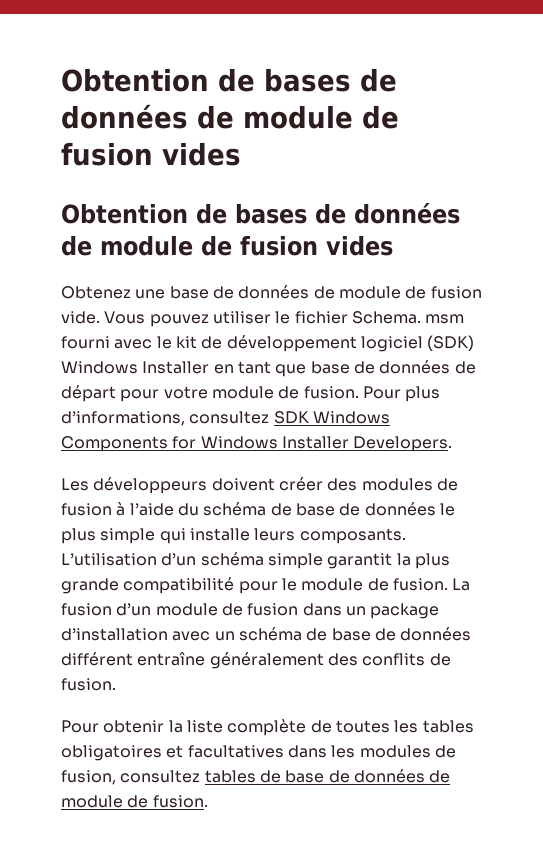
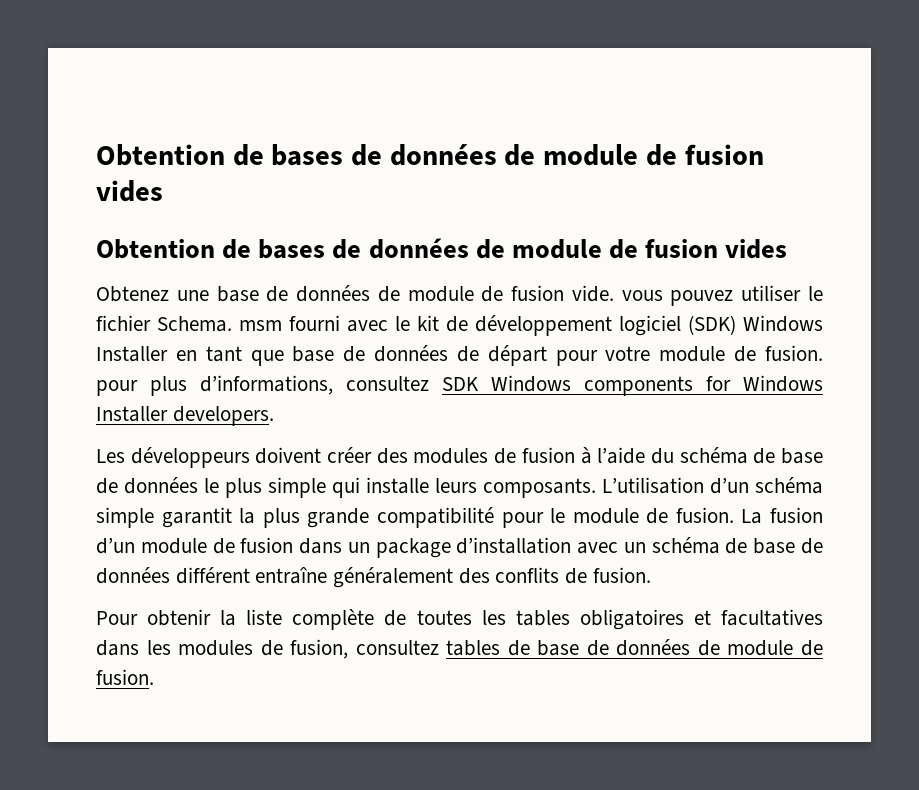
[104,311,146,324] Vous -> [621,290,663,301] vous
[362,386,401,399] Pour -> [96,380,138,396] pour
[61,436,168,452] Components -> [584,376,693,396] components
[353,436,453,452] Developers. -> [172,406,274,426] developers.

